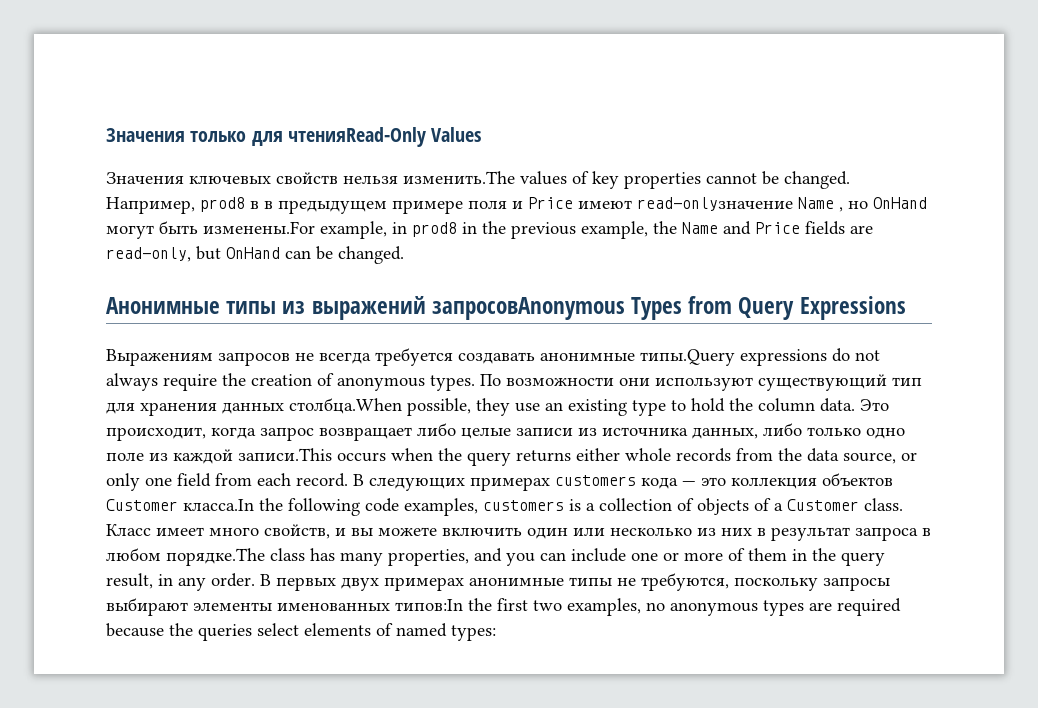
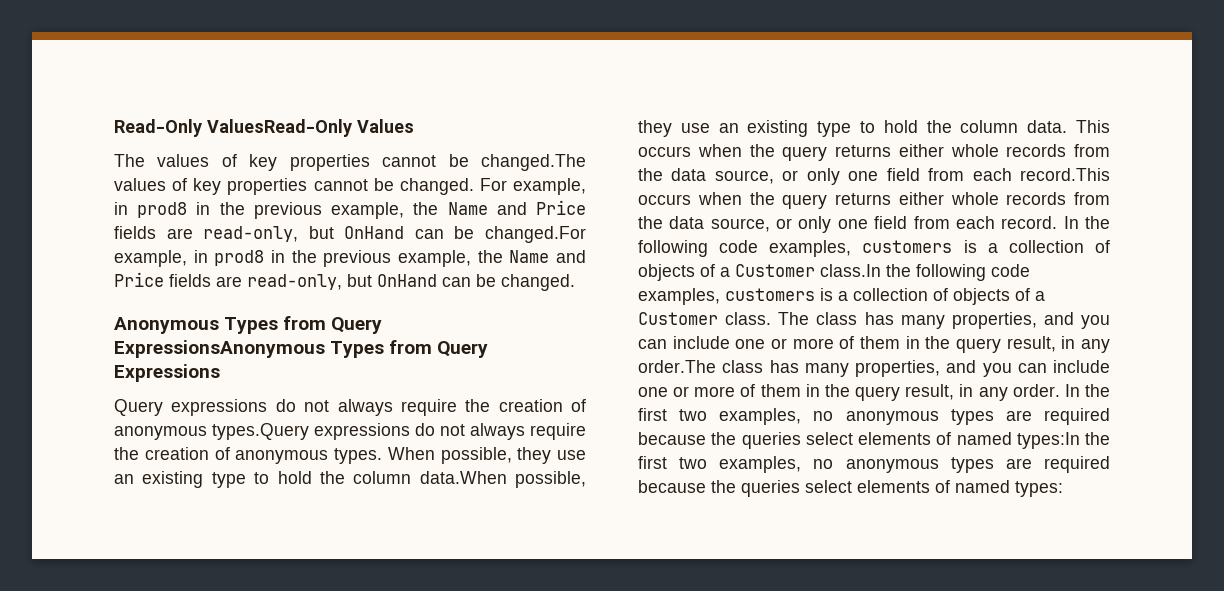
[106,127,482,147] [106,171,515,184] Значения только для чтенияRead-Only Values // Значения ключевых свойств нельзя изменить.The -> [114,119,414,137] [114,154,586,171] Read-Only ValuesRead-Only Values // The values of key properties cannot be changed.The
[106,197,927,214] [106,221,315,239] Например, prod8 в в предыдущем примере поля и Price имеют read-onlyзначение Name , но OnHand могут быть изменены.For -> [479,178,586,195] [114,200,586,219] [114,226,586,243] For example, in prod8 in the previous example, the Name and Price fields are read-only, but OnHand can be changed.For
[106,296,625,320] Анонимные типы из выражений запросовAnonymous -> [114,316,383,334] [114,340,325,358] Anonymous Types from Query ExpressionsAnonymous
[106,348,735,366] Выражениям запросов не всегда требуется создавать анонимные типы.Query -> [114,399,586,416] [114,423,309,440] Query expressions do not always require the creation of anonymous types.Query
[480,374,922,391] [106,398,402,416] По возможности они используют существующий тип для хранения данных столбца.When -> [387,447,586,464] [114,471,507,488] When possible, they use an existing type to hold the column data.When
[860,399,889,411] [106,423,905,441] [106,448,332,464] Это происходит, когда запрос возвращает либо целые записи из источника данных, либо только одно поле из каждой записи.This -> [1076,120,1110,133] [638,144,1110,161] [638,168,1110,185] This occurs when the query returns either whole records from the data source, or only one field from each record.This
[353,473,893,491] [106,499,254,511] В следующих примерах customers кода — это коллекция объектов Customer класса.In -> [1063,216,1110,229] [638,240,1110,257] [638,264,881,281] In the following code examples, customers is a collection of objects of a Customer class.In
[106,524,931,541] [106,548,265,566] Класс имеет много свойств, и вы можете включить один или несколько из них в результат запроса в любом порядке.The -> [778,312,1110,329] [638,336,1110,353] [638,360,716,373] The class has many properties, and you can include one or more of them in the query result, in any order.The
[260,573,890,591] [106,598,463,616] В первых двух примерах анонимные типы не требуются, поскольку запросы выбирают элементы именованных типов:In -> [1064,384,1110,397] [638,408,1110,425] [638,432,1080,449] In the first two examples, no anonymous types are required because the queries select elements of named types:In

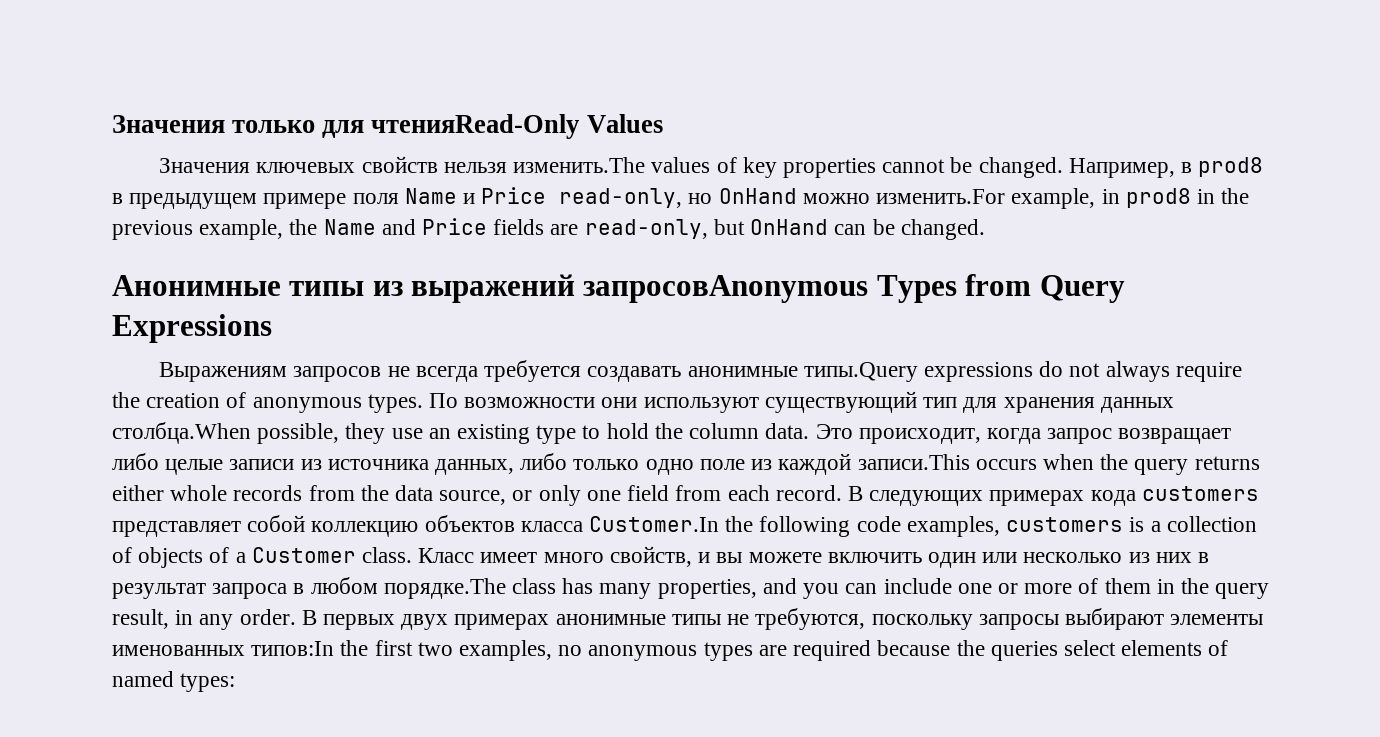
[114,119,414,137] [114,154,586,171] Read-Only ValuesRead-Only Values // The values of key properties cannot be changed.The -> [112,114,663,139] [159,156,646,173] Значения только для чтенияRead-Only Values // Значения ключевых свойств нельзя изменить.The
[479,178,586,195] [114,200,586,219] [114,226,586,243] For example, in prod8 in the previous example, the Name and Price fields are read-only, but OnHand can be changed.For -> [1068,157,1264,178] [112,187,1006,209] Например, в prod8 в предыдущем примере поля Name и Price read-only, но OnHand можно изменить.For
[114,316,383,334] [114,340,325,358] Anonymous Types from Query ExpressionsAnonymous -> [112,274,869,303] Анонимные типы из выражений запросовAnonymous
[114,399,586,416] [114,423,309,440] Query expressions do not always require the creation of anonymous types.Query -> [159,360,918,382] Выражениям запросов не всегда требуется создавать анонимные типы.Query
[387,447,586,464] [114,471,507,488] When possible, they use an existing type to hold the column data.When -> [429,391,1174,413] [112,422,251,444] По возможности они используют существующий тип для хранения данных столбца.When
[1076,120,1110,133] [638,144,1110,161] [638,168,1110,185] This occurs when the query returns either whole records from the data source, or only one field from each record.This -> [815,424,1232,444] [112,453,970,475] Это происходит, когда запрос возвращает либо целые записи из источника данных, либо только одно поле из каждой записи.This
[1063,216,1110,229] [638,240,1110,257] [638,264,881,281] In the following code examples, customers is a collection of objects of a Customer class.In -> [847,486,1259,506] [112,515,720,537] В следующих примерах кода customers представляет собой коллекцию объектов класса Customer.In
[778,312,1110,329] [638,336,1110,353] [638,360,716,373] The class has many properties, and you can include one or more of them in the query result, in any order.The -> [418,546,1209,568] [112,577,506,599] Класс имеет много свойств, и вы можете включить один или несколько из них в результат запроса в любом порядке.The
[1064,384,1110,397] [638,408,1110,425] [638,432,1080,449] In the first two examples, no anonymous types are required because the queries select elements of named types:In -> [301,608,1264,630] [112,641,335,656] В первых двух примерах анонимные типы не требуются, поскольку запросы выбирают элементы именованных типов:In

